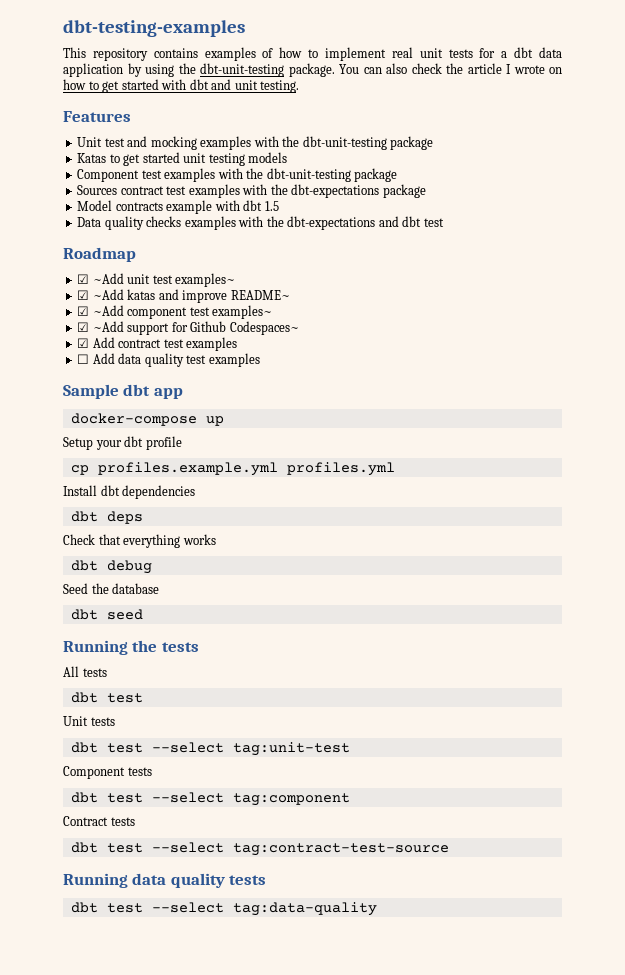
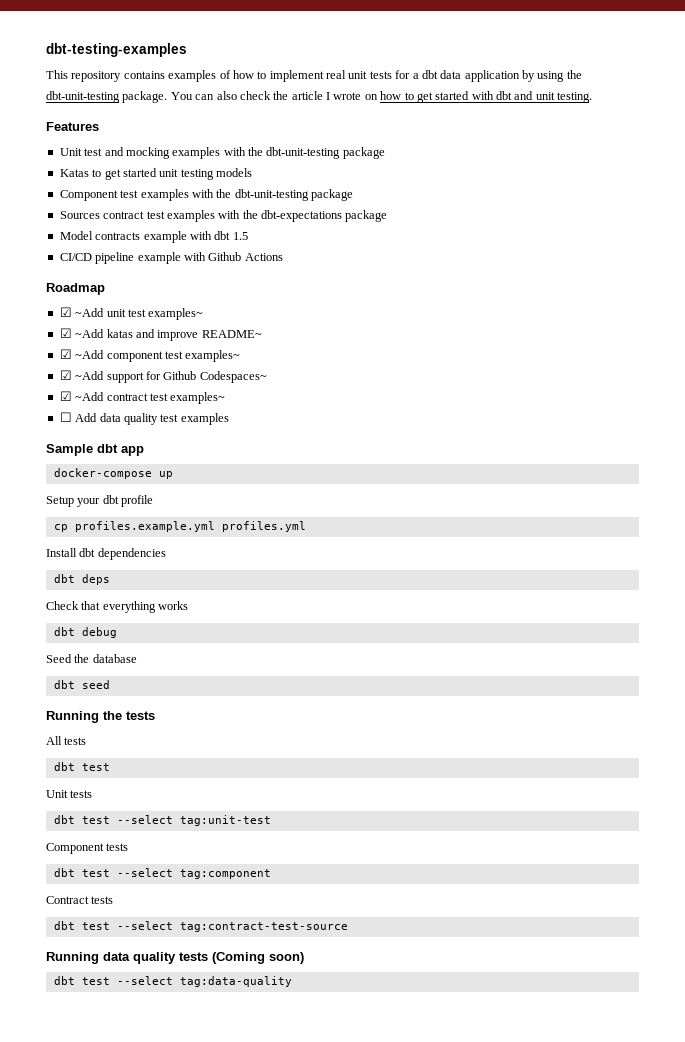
[77,216,444,230] Data quality checks examples with the dbt-expectations and dbt test -> [59,252,283,264] CI/CD pipeline example with Github Actions
[92,337,238,351] Add contract test examples -> [75,392,226,404] ~Add contract test examples~
(267, 880) none -> [212,952,304,964] (Coming soon)

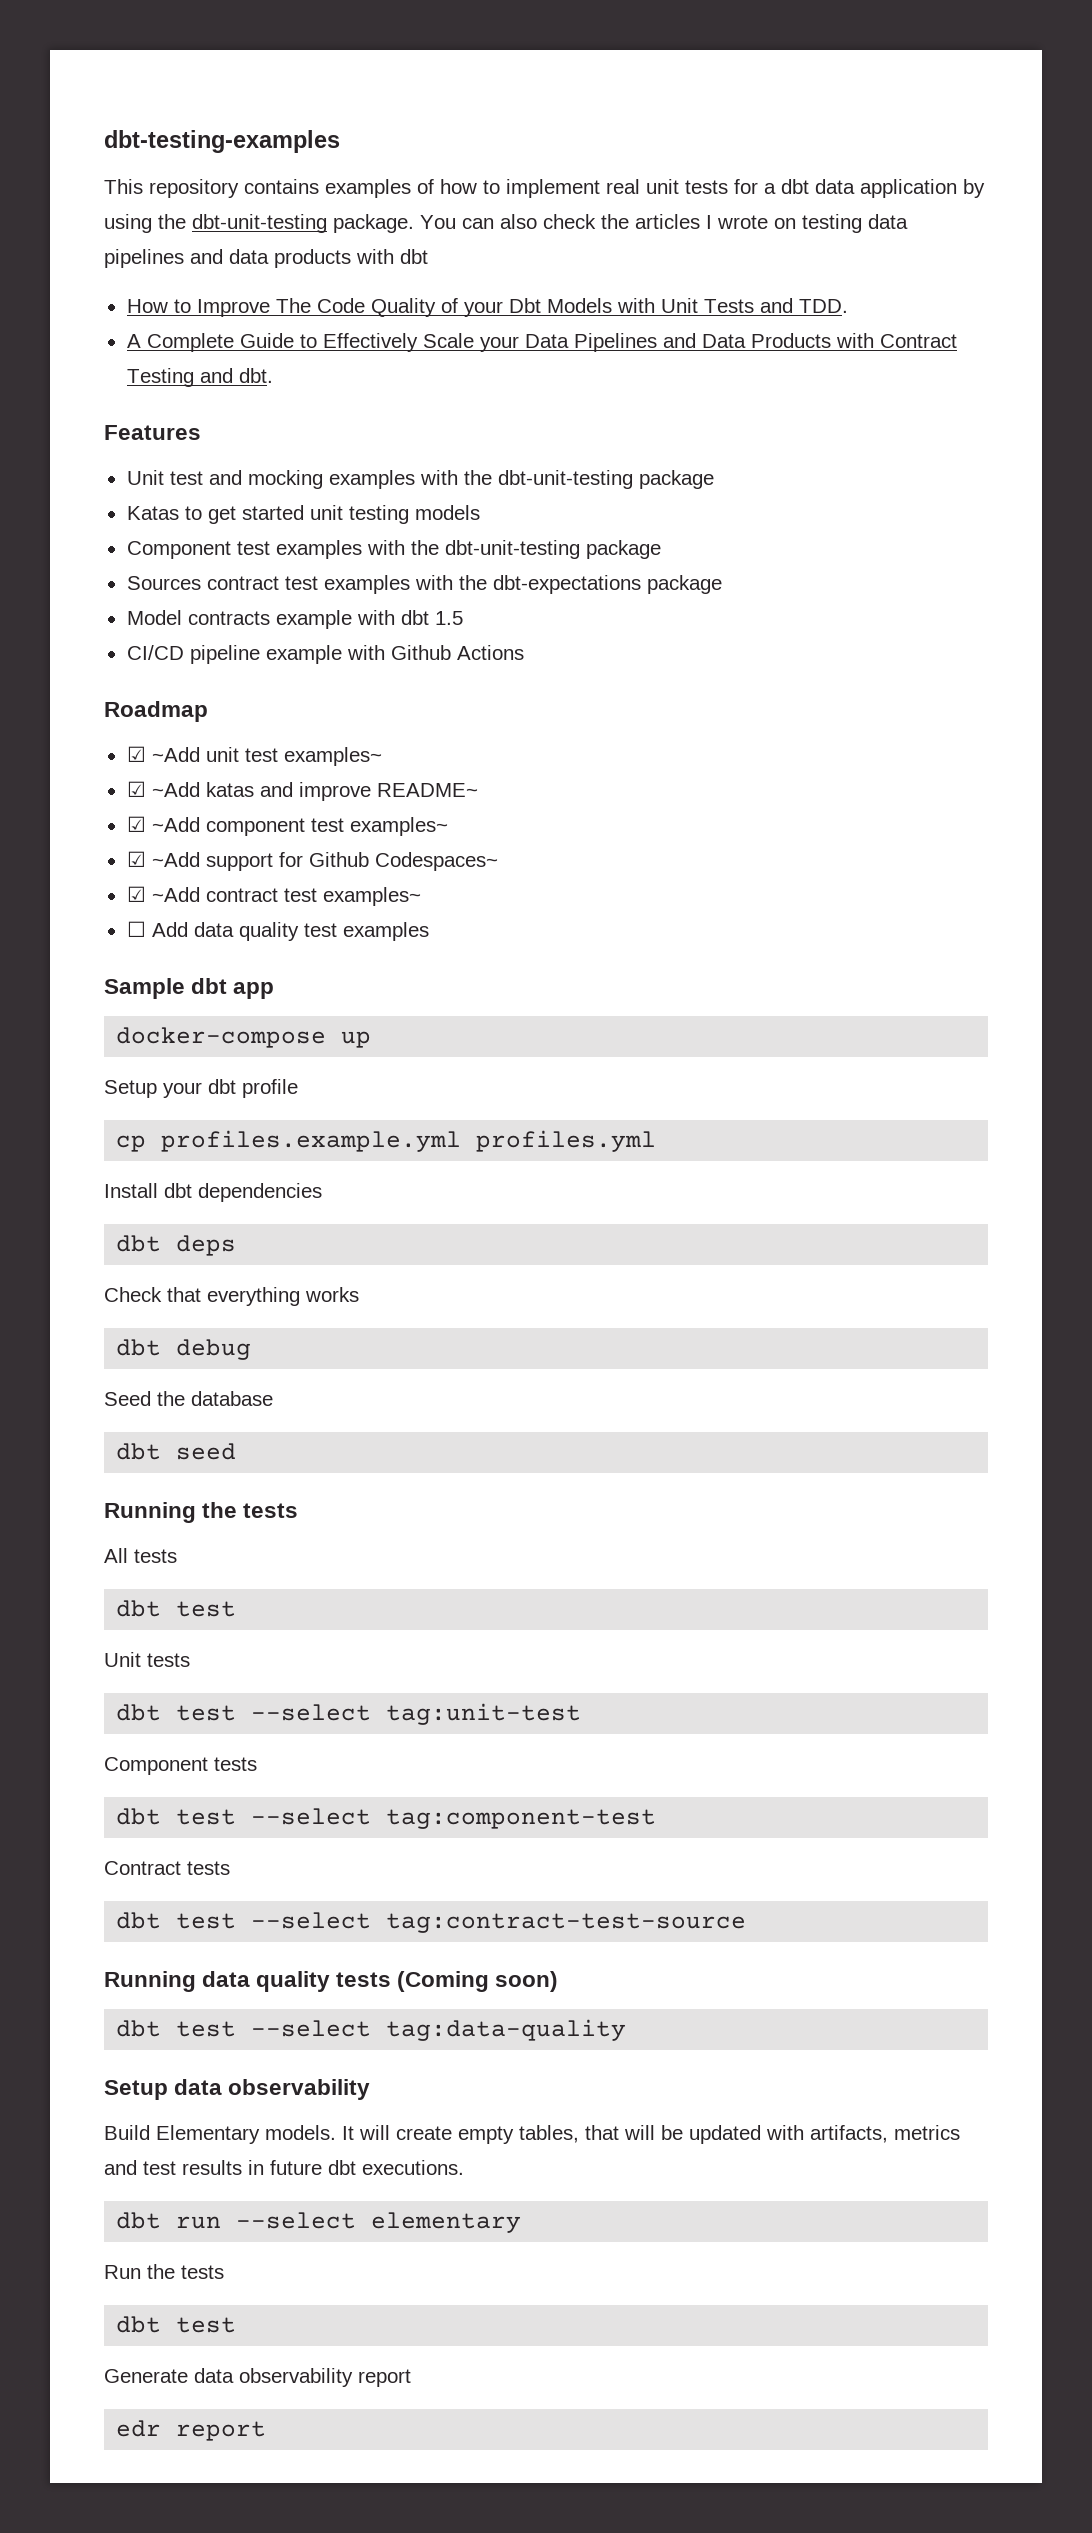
[291,91,323,100] article -> [635,214,700,229] articles
[380,91,593,103] how to get started with dbt and unit testing. -> [802,214,908,233] [104,249,428,268] [126,298,848,317] [126,333,957,352] [126,368,273,387] testing data pipelines and data products with dbt // How to Improve The Code Quality of your Dbt Models with Unit Tests and TDD. // A Complete Guide to Effectively Scale your Data Pipelines and Data Products with Contract Testing and dbt.
[179,869,271,879] tag:component -> [386,1809,657,1829] tag:component-test
(292, 981) none -> [104,2079,371,2100] [104,2125,960,2144] [104,2160,464,2175] [116,2212,522,2233] [104,2264,224,2279] [116,2316,237,2333] [104,2368,411,2387] [116,2420,267,2441] // Setup data observability // Build Elementary models. It will create empty tables, that will be updated with artifacts, metrics and test results in future dbt executions. // dbt run --select elementary // Run the tests // dbt test // Generate data observability report // edr report

